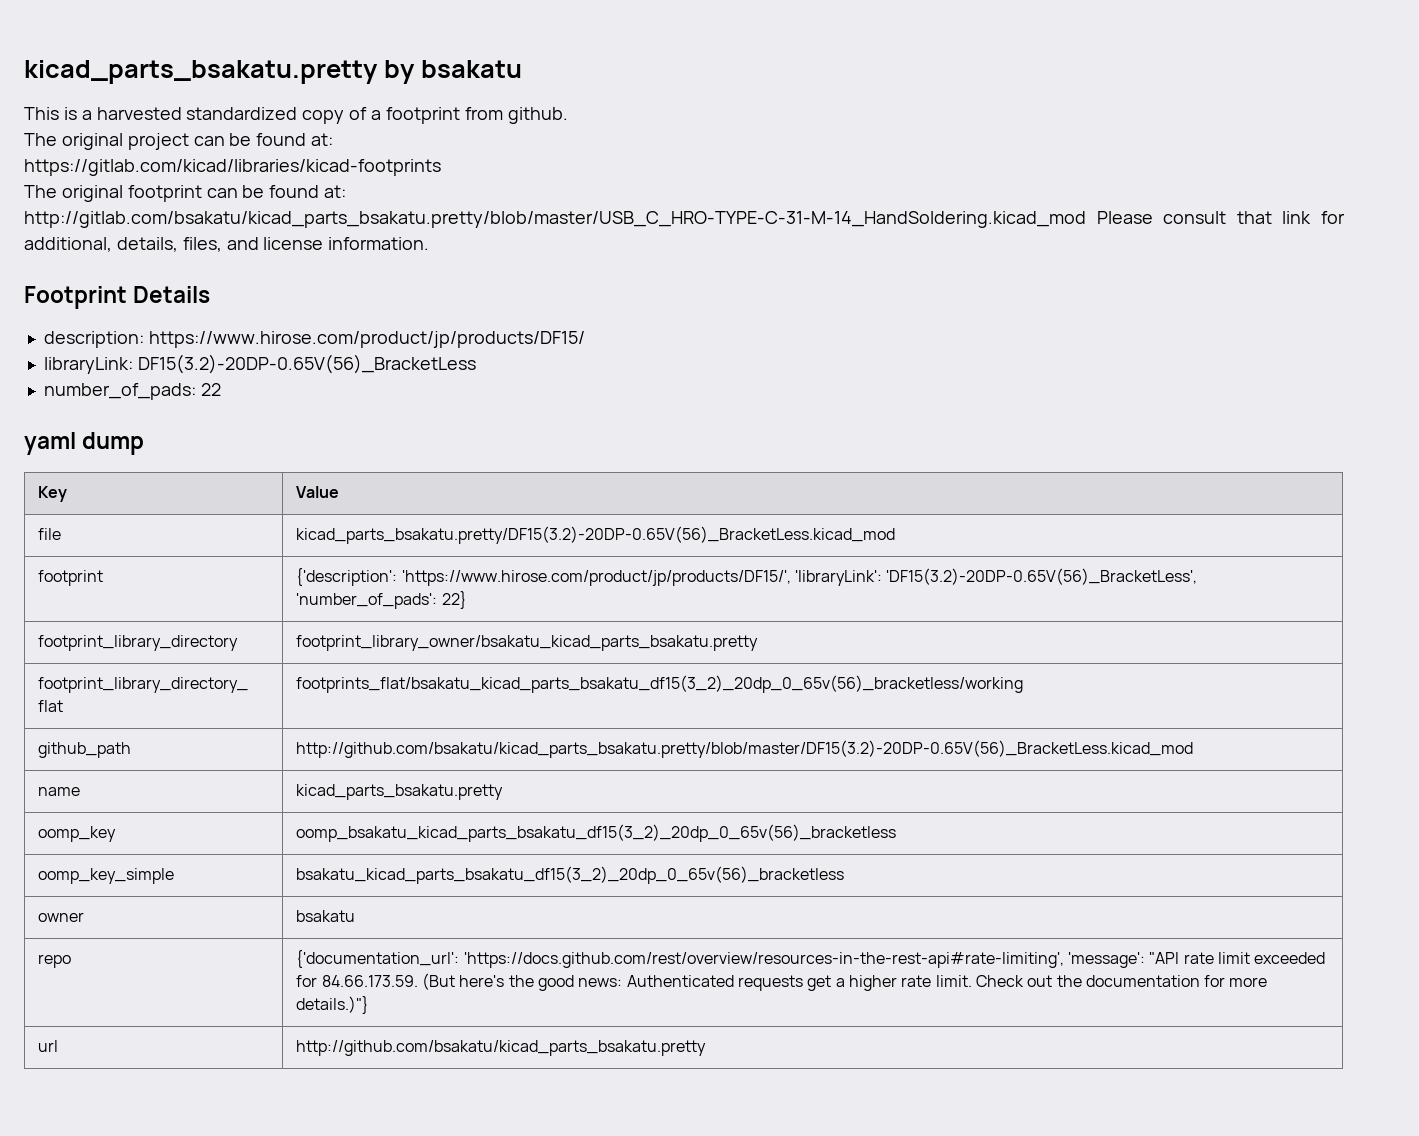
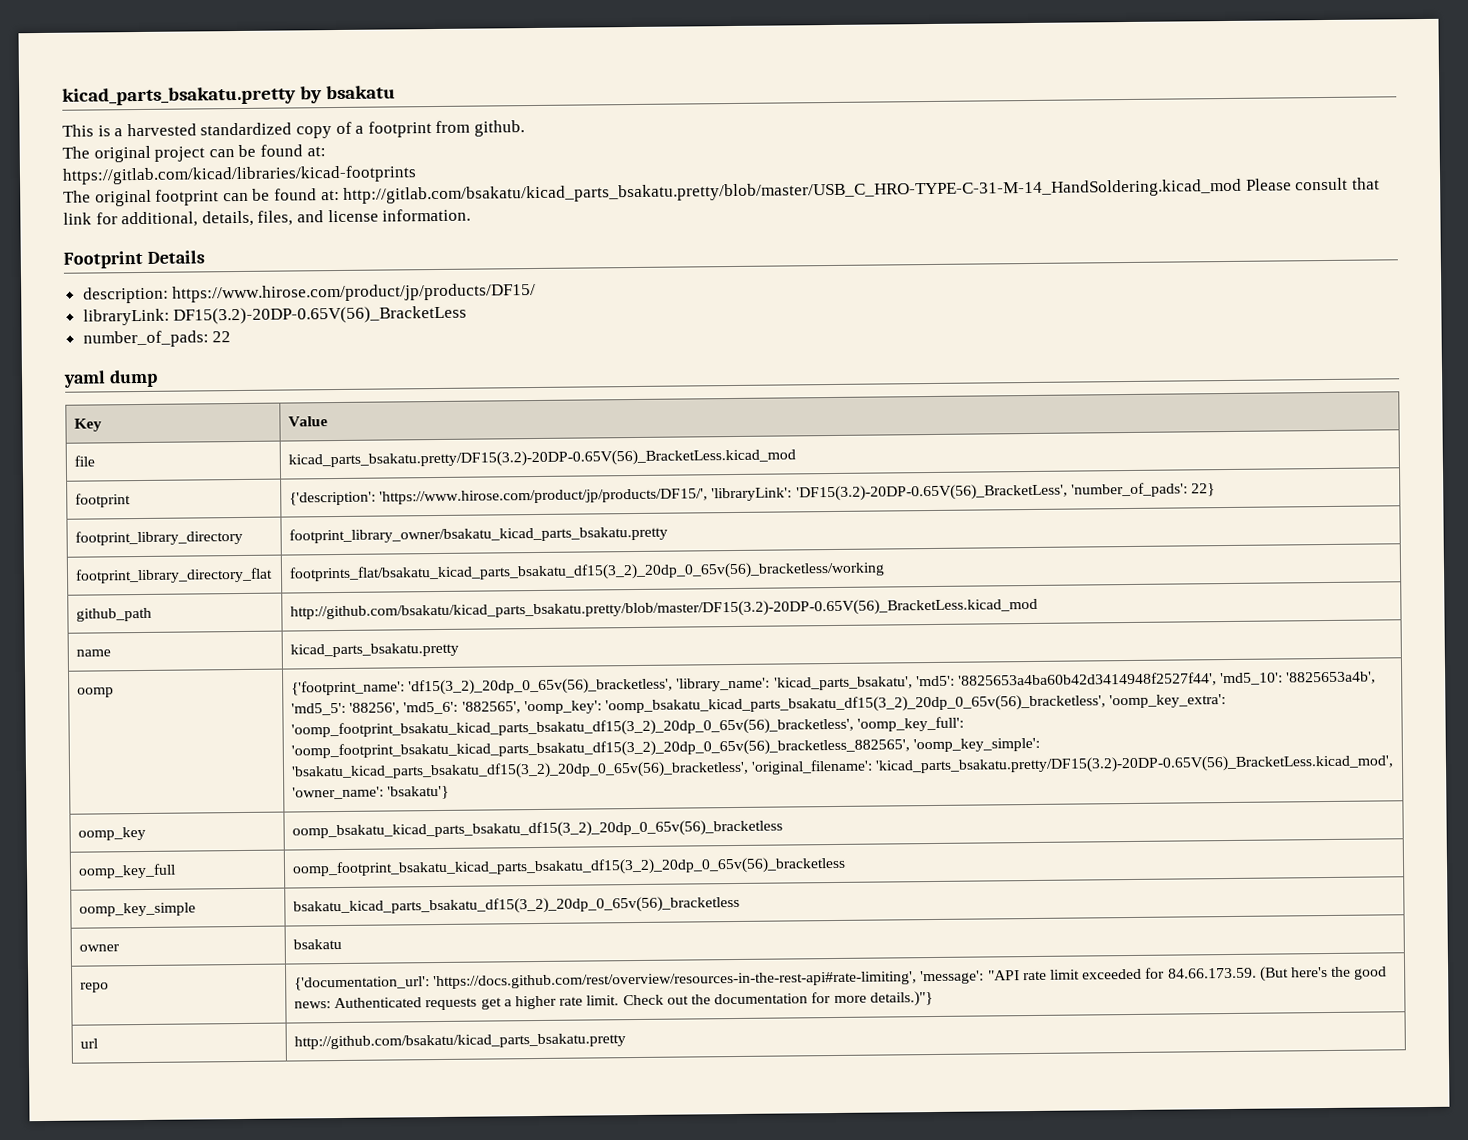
(504, 792) none -> [77,687,115,698] [291,671,1377,696] [291,694,1227,716] [291,716,965,739] [291,737,1041,760] [291,754,1395,781] [292,785,450,800] // oomp | {'footprint_name': 'df15(3_2)_20dp_0_65v(56)_bracketless', 'library_name': 'kicad_parts_bsakatu', 'md5': '8825653a4ba60b42d3414948f2527f44', 'md5_10': '8825653a4b', 'md5_5': '88256', 'md5_6': '882565', 'oomp_key': 'oomp_bsakatu_kicad_parts_bsakatu_df15(3_2)_20dp_0_65v(56)_bracketless', 'oomp_key_extra': 'oomp_footprint_bsakatu_kicad_parts_bsakatu_df15(3_2)_20dp_0_65v(56)_bracketless', 'oomp_key_full': 'oomp_footprint_bsakatu_kicad_parts_bsakatu_df15(3_2)_20dp_0_65v(56)_bracketless_882565', 'oomp_key_simple': 'bsakatu_kicad_parts_bsakatu_df15(3_2)_20dp_0_65v(56)_bracketless', 'original_filename': 'kicad_parts_bsakatu.pretty/DF15(3.2)-20DP-0.65V(56)_BracketLess.kicad_mod', 'owner_name': 'bsakatu'}
(897, 833) none -> [78,863,177,879] [292,856,847,878] // oomp_key_full | oomp_footprint_bsakatu_kicad_parts_bsakatu_df15(3_2)_20dp_0_65v(56)_bracketless

